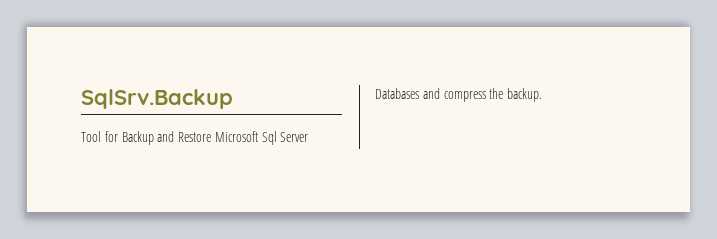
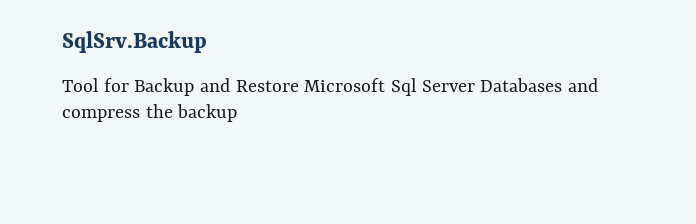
[507,88,543,102] backup. -> [177,104,238,122] backup

